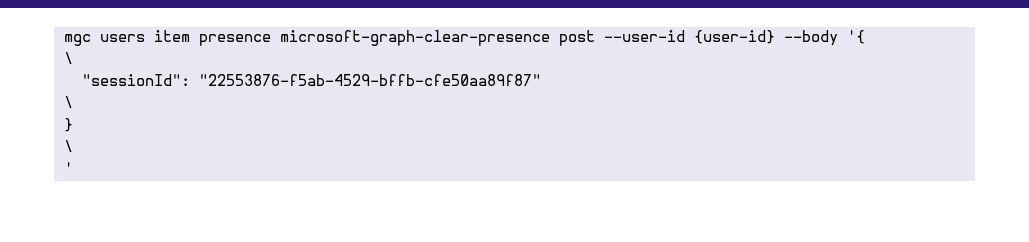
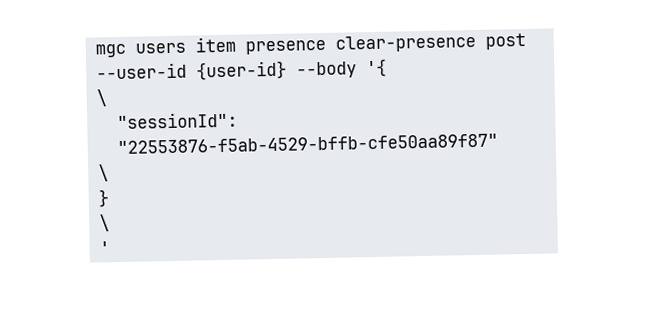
[279,30,550,46] microsoft-graph-clear-presence -> [334,33,476,53] clear-presence

